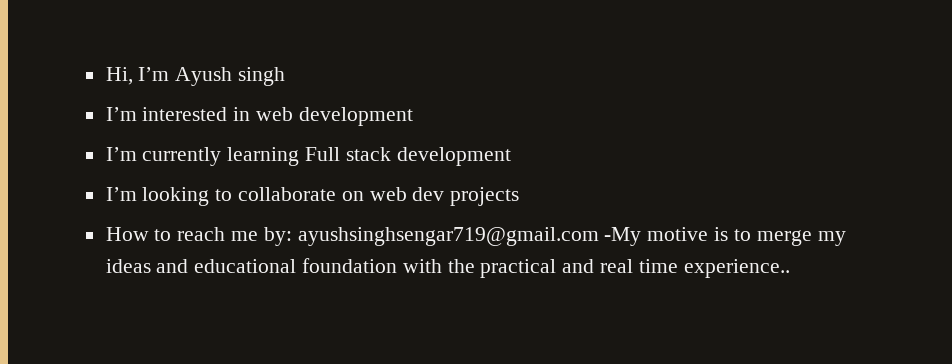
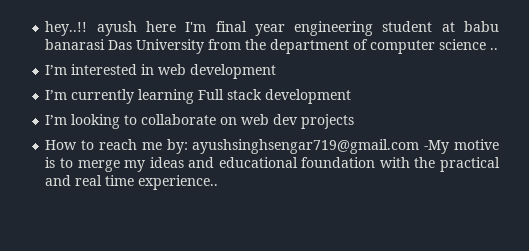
[105,67,286,86] Hi, I’m Ayush singh -> [45,21,499,36] [45,39,499,54] hey..!! ayush here I'm final year engineering student at babu banarasi Das University from the department of computer science ..

